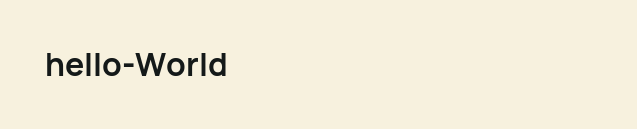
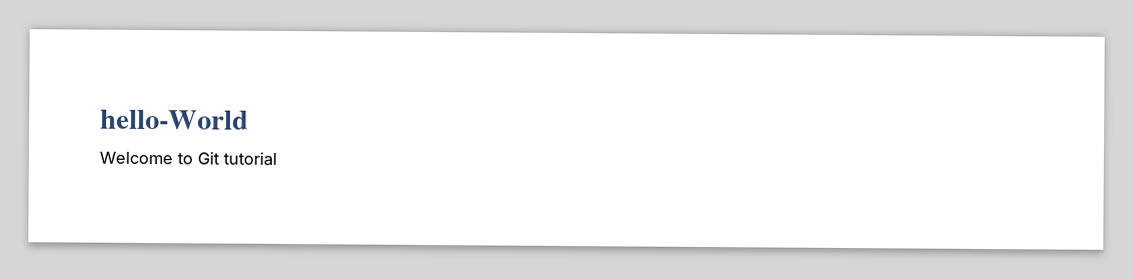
(228, 64) none -> [99,151,277,166] // Welcome to Git tutorial

